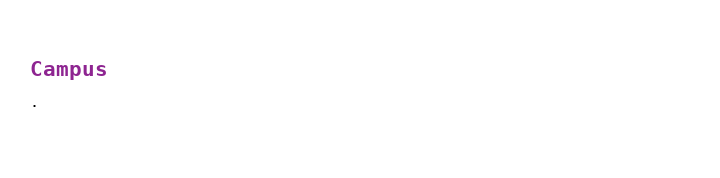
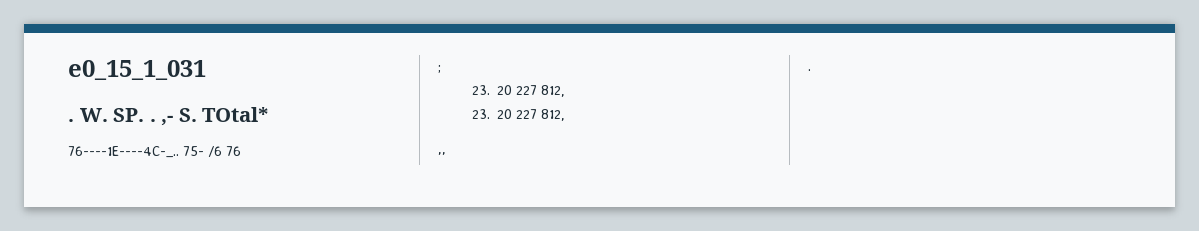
[30,61,108,80] Campus -> [68,60,206,80] [68,107,269,126] [68,146,241,158] [438,64,441,73] [471,85,565,97] [471,109,565,121] [438,152,446,155] e0_15_1_031 // . W. SP. . ,- S. TOtal* // 76----1E----4C-_.. 75- /6 76 // ; // 23. 20 227 812, // 23. 20 227 812, // ,,

